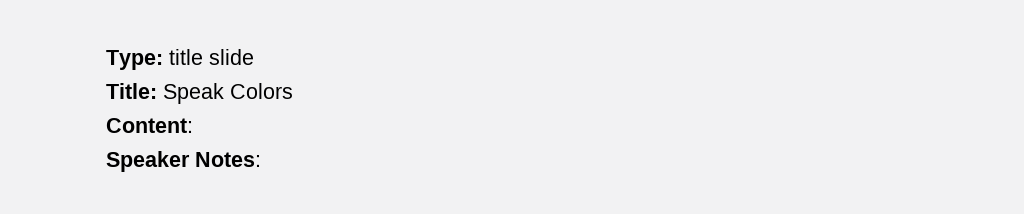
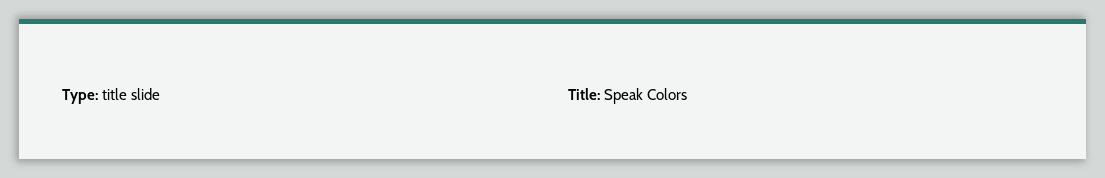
[106,118,193,133] [106,151,261,172] // Content: // Speaker Notes: -> (688, 94) none

